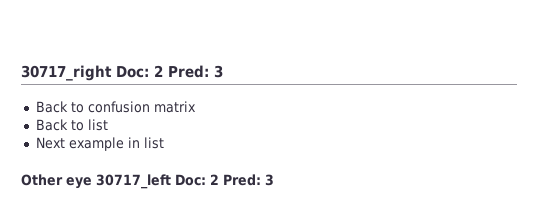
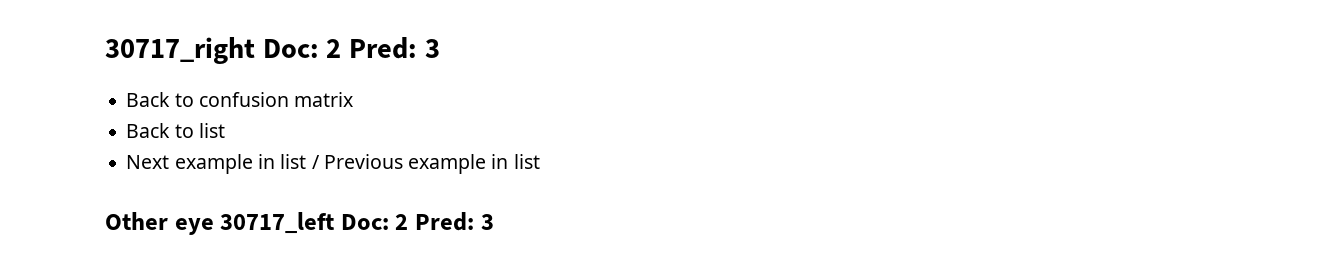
(164, 143) none -> [311,154,540,174] / Previous example in list

